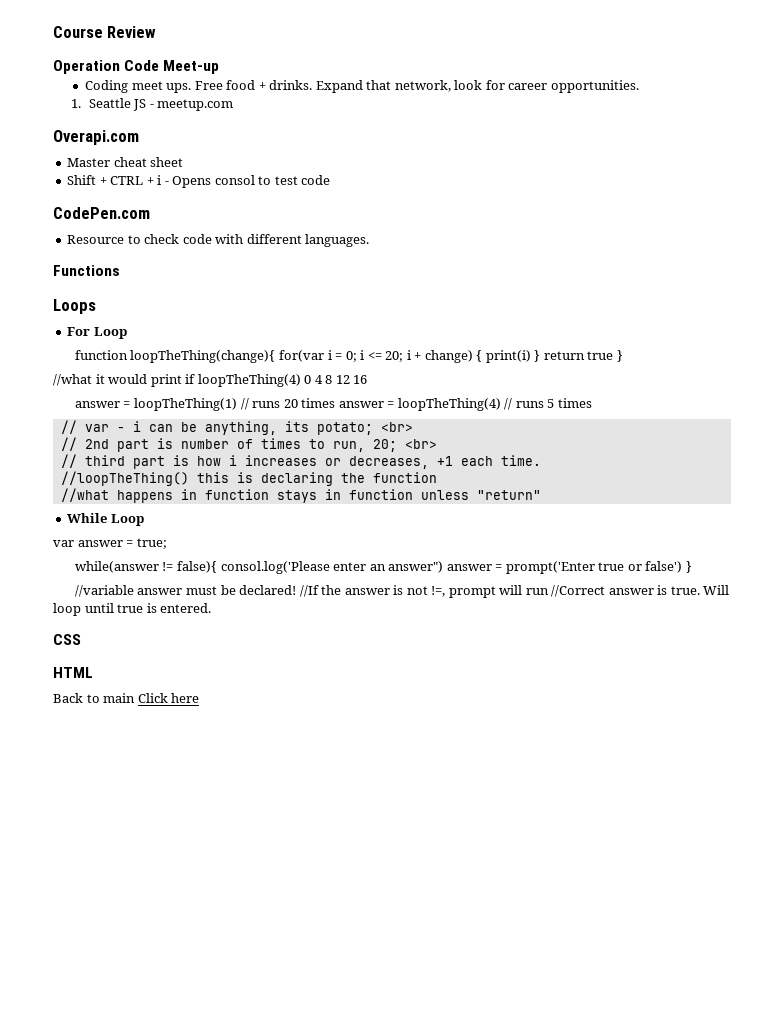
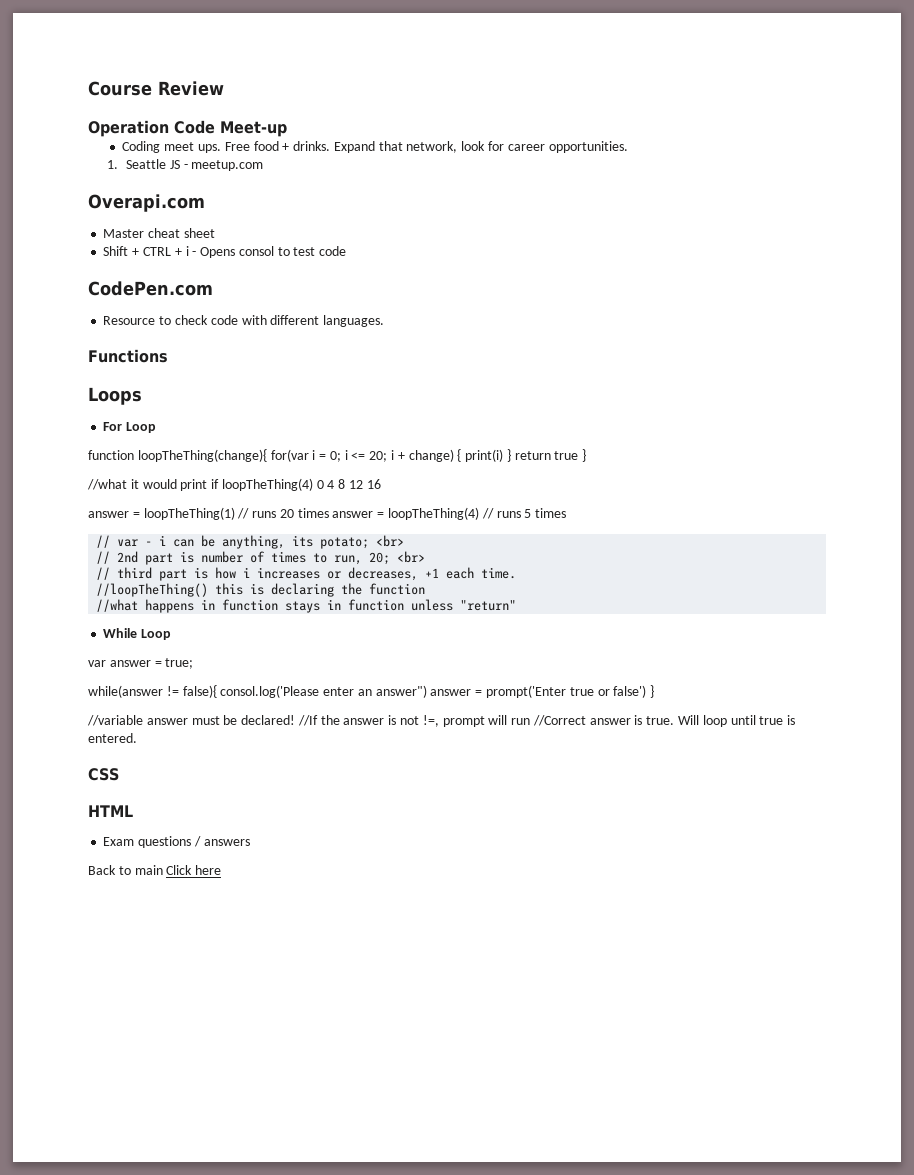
(93, 672) none -> [103,836,250,848] // Exam questions / answers

